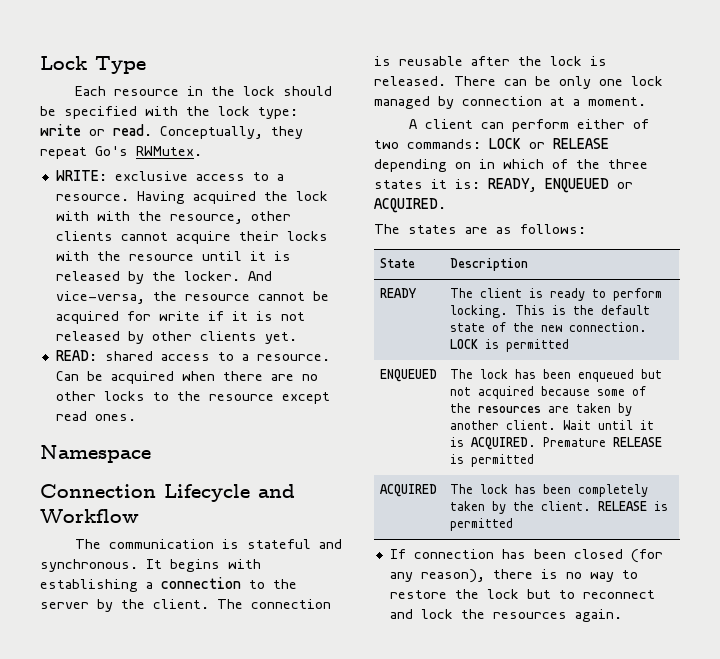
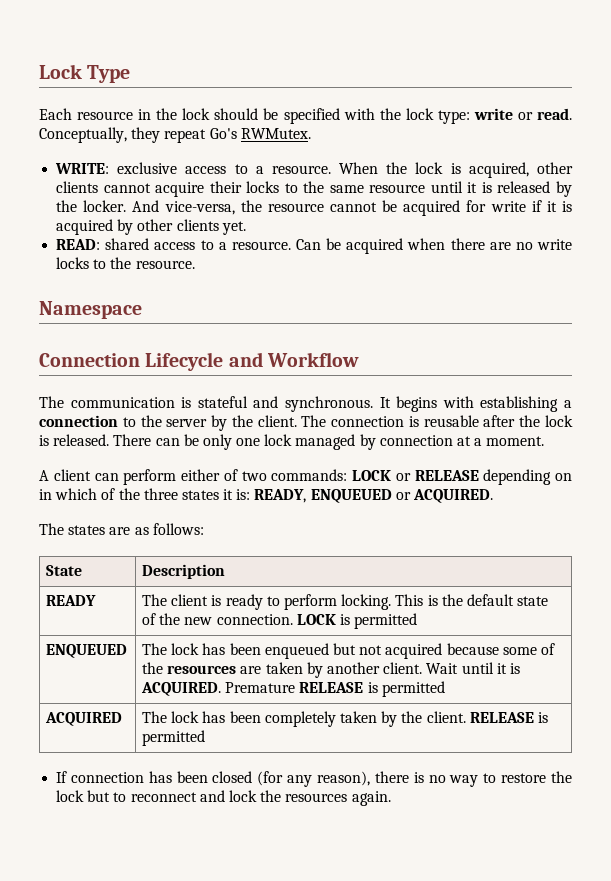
[136,191,328,204] [55,211,243,224] Having acquired the lock with with the resource, -> [339,162,529,178] When the lock is acquired,
[55,251,121,261] with the -> [284,181,364,193] to the same
[280,312,305,321] [55,331,120,341] not released -> [56,219,114,235] acquired
[55,391,330,404] [55,411,136,421] other locks to the resource except read ones. -> [536,239,572,250] [56,257,195,269] write locks to the resource.

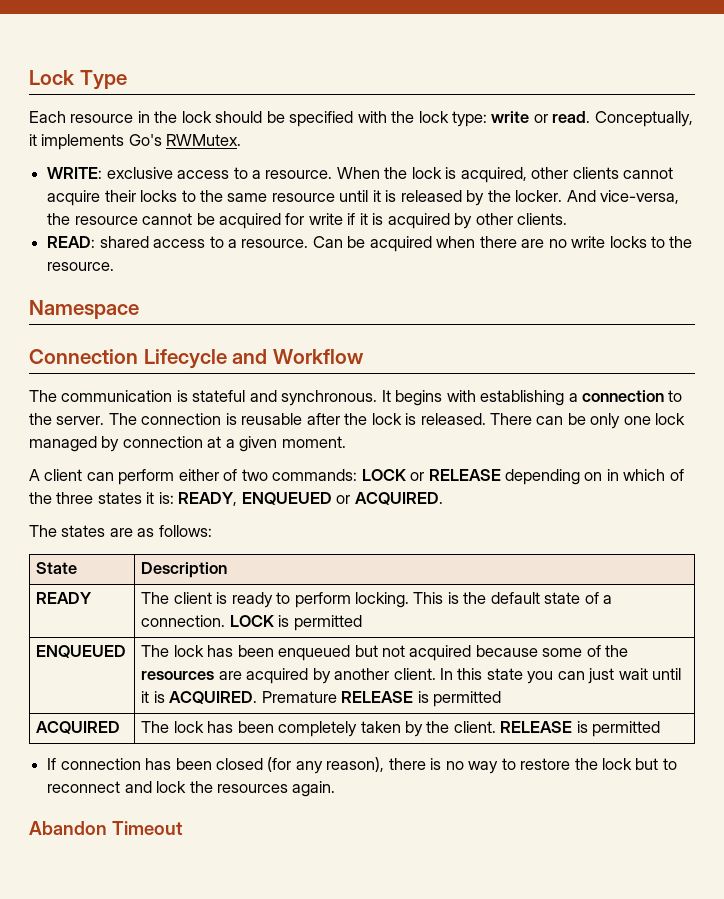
[131,127,207,143] they repeat -> [29,134,125,150] it implements
[176,219,246,235] clients yet. -> [517,213,568,225] clients.
[166,415,297,431] server by the client. -> [56,416,105,425] server.
(483, 442) none -> [239,436,278,452] given
[159,613,213,625] the new -> [603,595,613,604] a
[265,662,303,674] taken -> [246,668,309,684] acquired
[426,663,459,674] Wait -> [439,668,648,684] In this state you can just wait
(391, 798) none -> [29,821,183,835] // Abandon Timeout

